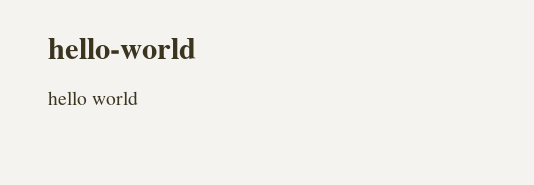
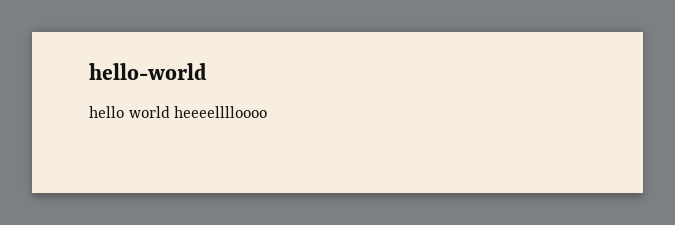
(139, 98) none -> [174,106,268,118] heeeelllloooo

